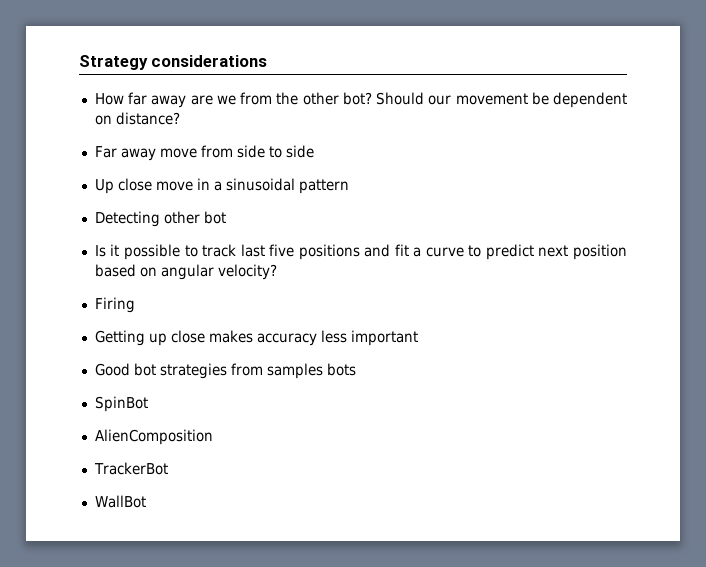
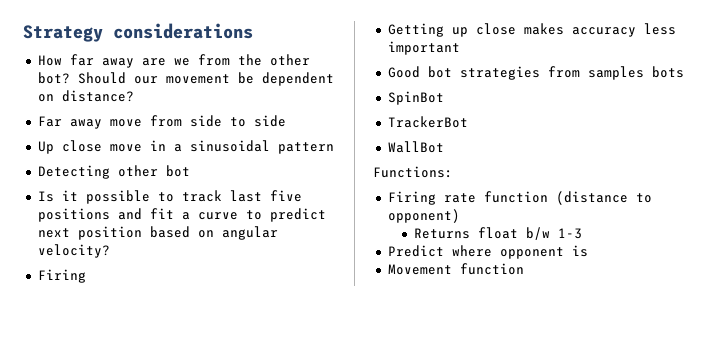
[94,429,213,445] // AlienComposition -> (444, 98) none
(146, 501) none -> [373,166,453,178] [387,191,652,205] [387,209,460,223] [414,227,583,240] [387,245,588,259] [387,263,524,275] // Functions: // Firing rate function (distance to opponent) // Returns float b/w 1-3 // Predict where opponent is // Movement function

